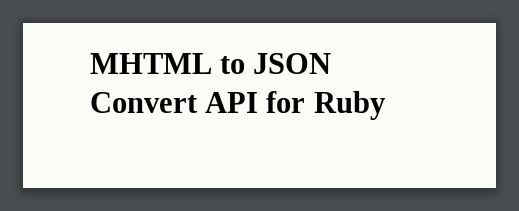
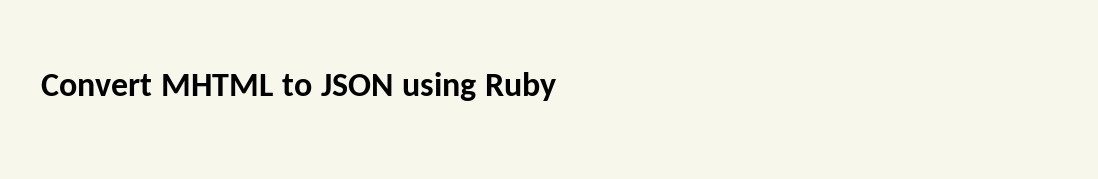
(90, 63) none -> [41,74,152,96] Convert
[90,91,306,113] Convert API for -> [402,72,477,101] using

